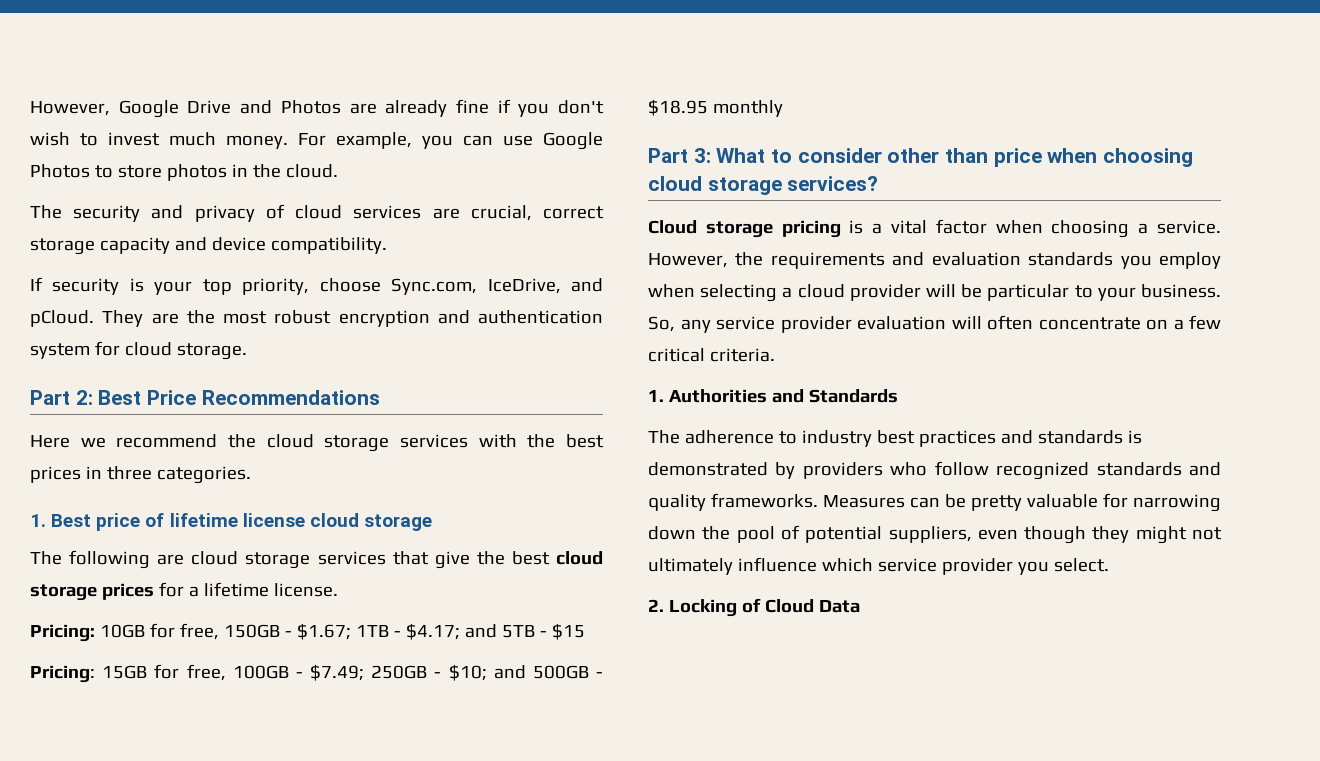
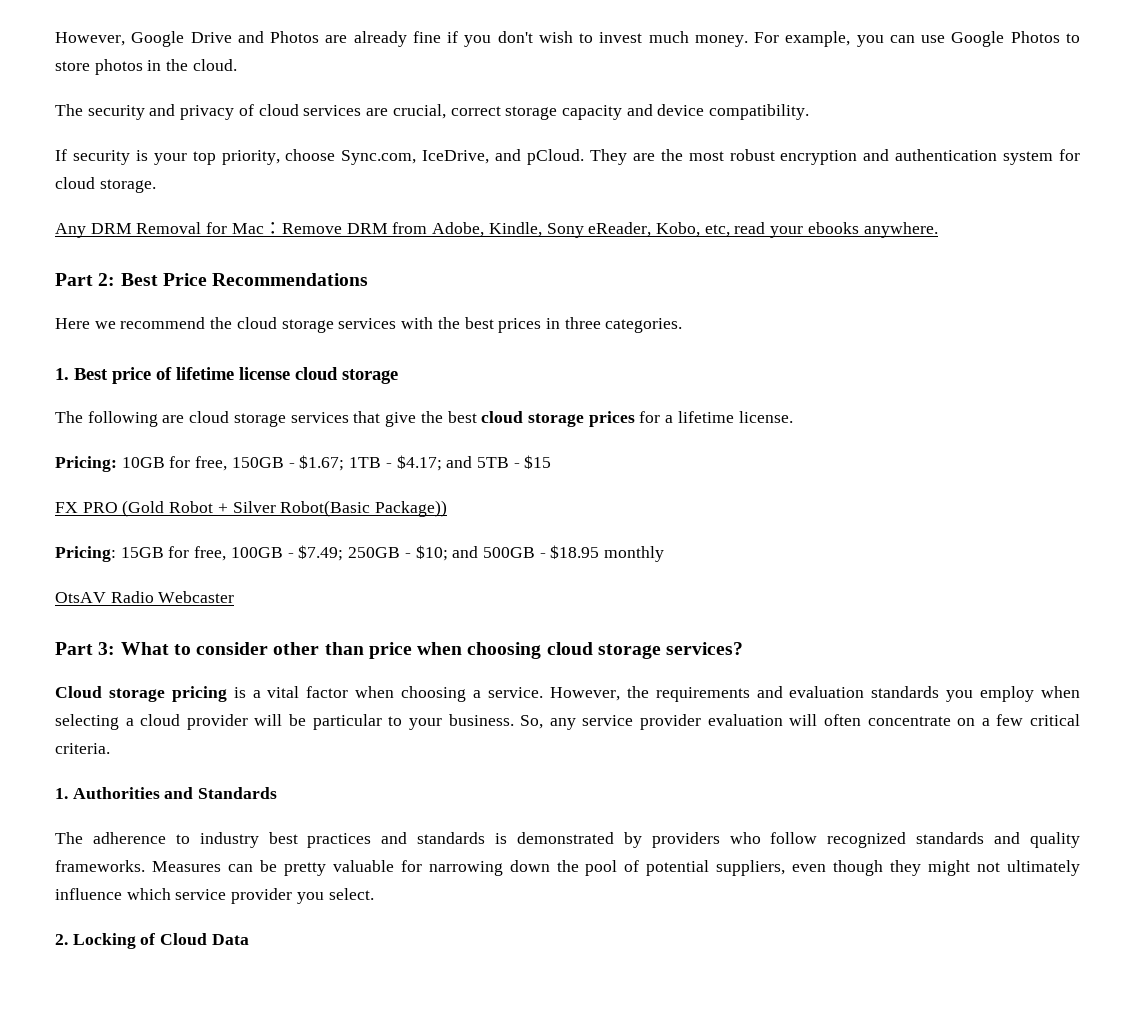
(247, 351) none -> [55,222,938,238] // Any DRM Removal for Mac：Remove DRM from Adobe, Kindle, Sony eReader, Kobo, etc, read your ebooks anywhere.
(585, 631) none -> [55,500,448,517] // FX PRO (Gold Robot + Silver Robot(Basic Package))
(783, 108) none -> [55,591,235,603] // OtsAV Radio Webcaster

